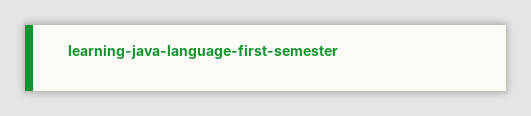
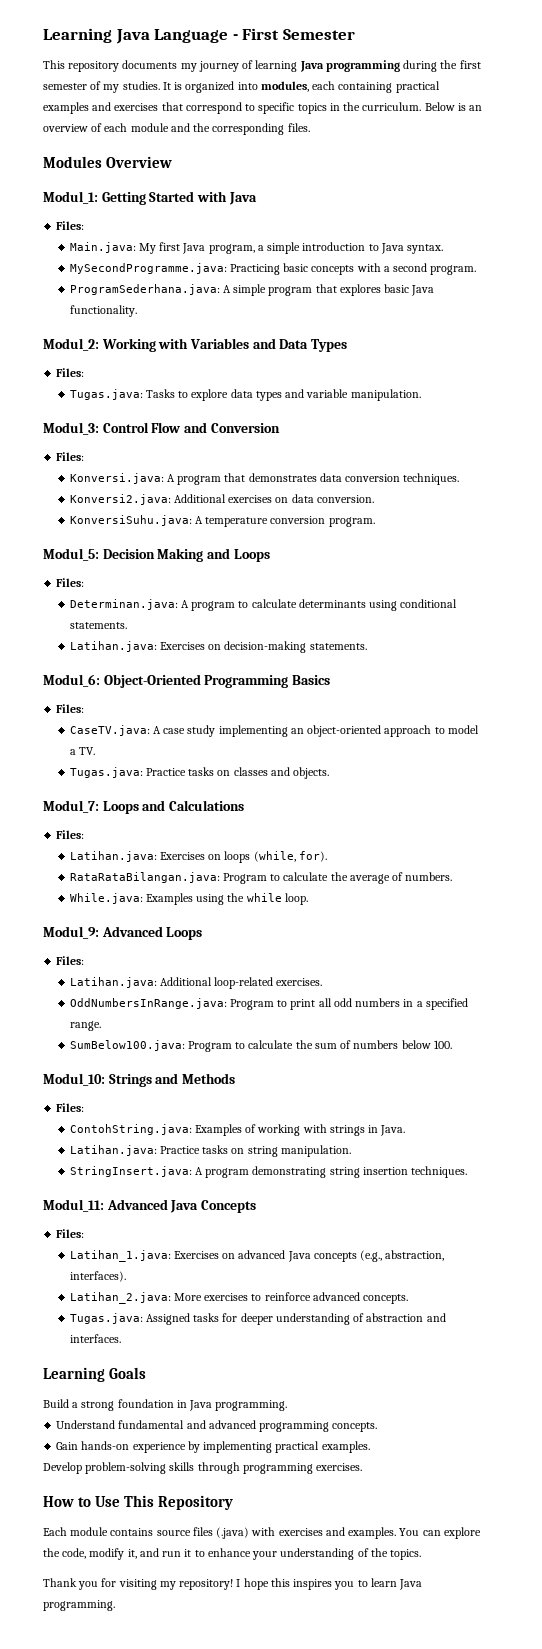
[68,44,338,59] learning-java-language-first-semester -> [43,28,355,44] [43,60,481,72] [43,81,440,93] [43,102,483,114] [43,123,310,135] [43,156,173,168] [43,191,257,205] [56,221,85,230] [69,242,444,254] [69,263,477,275] [69,284,435,296] [69,305,137,317] [43,338,347,352] [56,368,85,377] [69,389,421,401] [43,422,280,435] [56,452,85,461] [69,473,460,485] [69,494,374,505] [69,515,375,527] [43,548,270,562] [56,578,85,587] [69,599,458,611] [69,622,127,629] [69,641,367,653] [43,674,330,688] [56,704,85,713] [69,725,479,737] [69,747,95,755] [69,767,330,779] [43,800,244,814] [56,830,85,839] [69,851,327,863] [69,872,453,884] [69,893,308,905] [43,926,203,940] [56,956,85,965] [69,977,323,989] [69,998,468,1010] [69,1021,101,1031] [69,1040,452,1052] [43,1073,235,1087] [56,1103,85,1112] [69,1124,406,1136] [69,1145,351,1157] [69,1166,468,1178] [43,1199,256,1213] [56,1229,85,1238] [69,1250,445,1262] [69,1271,126,1282] [69,1292,409,1304] [69,1313,446,1325] [69,1334,121,1343] [43,1367,147,1382] [43,1399,288,1411] [56,1420,378,1432] [56,1441,370,1453] [43,1462,363,1474] [43,1495,234,1510] [43,1527,481,1539] [43,1548,422,1560] [43,1578,423,1590] [43,1600,115,1611] Learning Java Language - First Semester // This repository documents my journey of learning Java programming during the first semester of my studies. It is organized into modules, each containing practical examples and exercises that correspond to specific topics in the curriculum. Below is an overview of each module and the corresponding files. // Modules Overview // Modul_1: Getting Started with Java // Files: // Main.java: My first Java program, a simple introduction to Java syntax. // MySecondProgramme.java: Practicing basic concepts with a second program. // ProgramSederhana.java: A simple program that explores basic Java functionality. // Modul_2: Working with Variables and Data Types // Files: // Tugas.java: Tasks to explore data types and variable manipulation. // Modul_3: Control Flow and Conversion // Files: // Konversi.java: A program that demonstrates data conversion techniques. // Konversi2.java: Additional exercises on data conversion. // KonversiSuhu.java: A temperature conversion program. // Modul_5: Decision Making and Loops // Files: // Determinan.java: A program to calculate determinants using conditional statements. // Latihan.java: Exercises on decision-making statements. // Modul_6: Object-Oriented Programming Basics // Files: // CaseTV.java: A case study implementing an object-oriented approach to model a TV. // Tugas.java: Practice tasks on classes and objects. // Modul_7: Loops and Calculations // Files: // Latihan.java: Exercises on loops (while, for). // RataRataBilangan.java: Program to calculate the average of numbers. // While.java: Examples using the while loop. // Modul_9: Advanced Loops // Files: // Latihan.java: Additional loop-related exercises. // OddNumbersInRange.java: Program to print all odd numbers in a specified range. // SumBelow100.java: Program to calculate the sum of numbers below 100. // Modul_10: Strings and Methods // Files: // ContohString.java: Examples of working with strings in Java. // Latihan.java: Practice tasks on string manipulation. // StringInsert.java: A program demonstrating string insertion techniques. // Modul_11: Advanced Java Concepts // Files: // Latihan_1.java: Exercises on advanced Java concepts (e.g., abstraction, interfaces). // Latihan_2.java: More exercises to reinforce advanced concepts. // Tugas.java: Assigned tasks for deeper understanding of abstraction and interfaces. // Learning Goals // Build a strong foundation in Java programming. // Understand fundamental and advanced programming concepts. // Gain hands-on experience by implementing practical examples. // Develop problem-solving skills through programming exercises. // How to Use This Repository // Each module contains source files (.java) with exercises and examples. You can explore the code, modify it, and run it to enhance your understanding of the topics. // Thank you for visiting my repository! I hope this inspires you to learn Java programming.

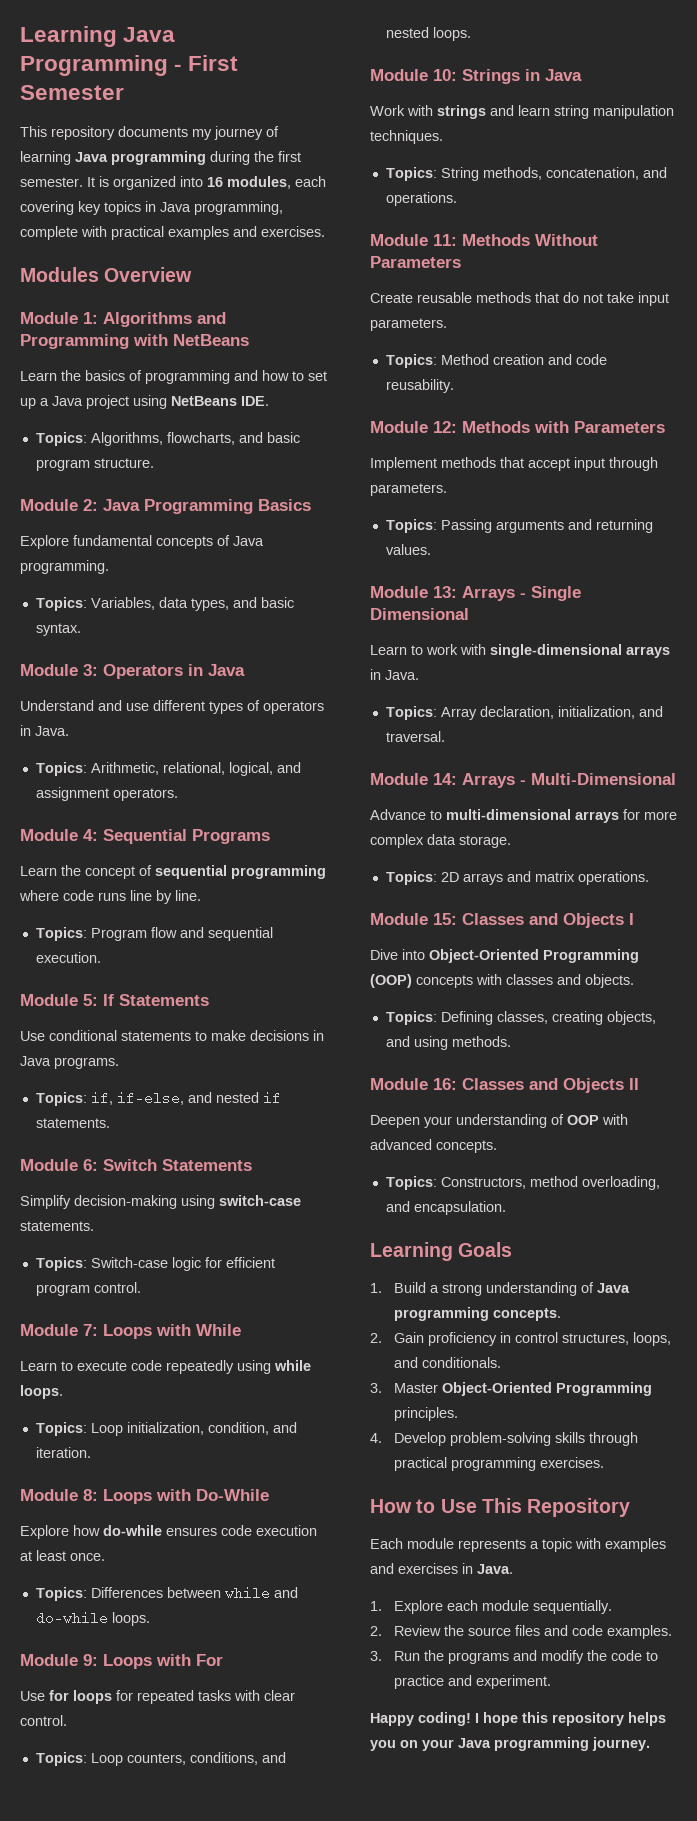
[154,29,229,43] Language -> [20,55,168,76] Programming
[43,81,160,93] semester of my studies. -> [20,177,83,187] semester.
(258, 86) none -> [207,177,223,187] 16
[338,81,440,93] [43,102,483,114] [43,123,310,135] [43,156,173,168] [43,191,257,205] [56,221,85,230] [69,242,444,254] [69,263,477,275] [69,284,435,296] [69,305,137,317] [43,338,347,352] [56,368,85,377] [69,389,421,401] [43,422,280,435] [56,452,85,461] [69,473,460,485] [69,494,374,505] [69,515,375,527] [43,548,270,562] [56,578,85,587] [69,599,458,611] [69,622,127,629] [69,641,367,653] [43,674,330,688] [56,704,85,713] [69,725,479,737] [69,747,95,755] [69,767,330,779] [43,800,244,814] [56,830,85,839] [69,851,327,863] [69,872,453,884] [69,893,308,905] [43,926,203,940] [56,956,85,965] [69,977,323,989] [69,998,468,1010] [69,1021,101,1031] [69,1040,452,1052] [43,1073,235,1087] [56,1103,85,1112] [69,1124,406,1136] [69,1145,351,1157] [69,1166,468,1178] [43,1199,256,1213] [56,1229,85,1238] [69,1250,445,1262] [69,1271,126,1282] [69,1292,409,1304] [69,1313,446,1325] [69,1334,121,1343] containing practical examples and exercises that correspond to specific topics in the curriculum. Below is an overview of each module and the corresponding files. // Modules Overview // Modul_1: Getting Started with Java // Files: // Main.java: My first Java program, a simple introduction to Java syntax. // MySecondProgramme.java: Practicing basic concepts with a second program. // ProgramSederhana.java: A simple program that explores basic Java functionality. // Modul_2: Working with Variables and Data Types // Files: // Tugas.java: Tasks to explore data types and variable manipulation. // Modul_3: Control Flow and Conversion // Files: // Konversi.java: A program that demonstrates data conversion techniques. // Konversi2.java: Additional exercises on data conversion. // KonversiSuhu.java: A temperature conversion program. // Modul_5: Decision Making and Loops // Files: // Determinan.java: A program to calculate determinants using conditional statements. // Latihan.java: Exercises on decision-making statements. // Modul_6: Object-Oriented Programming Basics // Files: // CaseTV.java: A case study implementing an object-oriented approach to model a TV. // Tugas.java: Practice tasks on classes and objects. // Modul_7: Loops and Calculations // Files: // Latihan.java: Exercises on loops (while, for). // RataRataBilangan.java: Program to calculate the average of numbers. // While.java: Examples using the while loop. // Modul_9: Advanced Loops // Files: // Latihan.java: Additional loop-related exercises. // OddNumbersInRange.java: Program to print all odd numbers in a specified range. // SumBelow100.java: Program to calculate the sum of numbers below 100. // Modul_10: Strings and Methods // Files: // ContohString.java: Examples of working with strings in Java. // Latihan.java: Practice tasks on string manipulation. // StringInsert.java: A program demonstrating string insertion techniques. // Modul_11: Advanced Java Concepts // Files: // Latihan_1.java: Exercises on advanced Java concepts (e.g., abstraction, interfaces). // Latihan_2.java: More exercises to reinforce advanced concepts. // Tugas.java: Assigned tasks for deeper understanding of abstraction and interfaces. -> [20,201,283,215] [20,226,325,240] [20,267,193,282] [20,312,226,327] [20,334,249,349] [20,370,327,384] [20,395,269,409] [35,432,300,446] [35,458,154,471] [20,499,311,514] [20,535,264,549] [20,560,109,574] [35,597,294,611] [35,623,81,636] [20,664,245,679] [20,700,324,714] [20,725,69,736] [35,762,301,776] [35,787,178,801] [20,829,270,844] [20,865,326,879] [19,890,201,904] [35,927,273,941] [35,952,101,963] [20,994,209,1006] [20,1030,324,1041] [20,1056,119,1069] [35,1091,281,1106] [35,1118,110,1128] [20,1159,252,1171] [20,1195,301,1209] [20,1221,94,1231] [35,1257,275,1271] [35,1282,141,1296] [20,1324,241,1339] [20,1360,311,1374] [20,1385,63,1399] [35,1422,297,1436] [35,1447,91,1458] [20,1489,269,1504] [20,1525,317,1539] [20,1550,105,1561] [35,1586,298,1601] [35,1611,150,1626] [20,1654,223,1669] [20,1690,295,1704] [20,1715,67,1726] [35,1752,286,1766] [385,27,471,41] [370,69,582,84] [370,105,674,119] [370,130,443,144] [385,167,667,181] [385,192,457,206] [370,234,598,246] [370,256,461,268] [370,292,669,306] [370,318,447,331] [385,354,607,368] [385,379,454,393] [370,421,665,433] [370,457,658,471] [370,483,447,496] [385,519,653,533] [385,544,431,555] [370,586,581,601] [370,608,469,620] [370,644,670,658] [370,669,419,680] [385,706,663,720] [385,731,445,742] [370,773,676,788] [370,809,677,823] [370,834,511,848] [385,871,649,885] [370,913,634,928] [370,949,639,963] [370,974,634,988] [385,1011,656,1025] [385,1036,511,1050] [370,1078,639,1093] [370,1114,628,1128] [370,1139,497,1153] [385,1176,660,1190] [385,1201,506,1215] covering key topics in Java programming, complete with practical examples and exercises. // Modules Overview // Module 1: Algorithms and Programming with NetBeans // Learn the basics of programming and how to set up a Java project using NetBeans IDE. // Topics: Algorithms, flowcharts, and basic program structure. // Module 2: Java Programming Basics // Explore fundamental concepts of Java programming. // Topics: Variables, data types, and basic syntax. // Module 3: Operators in Java // Understand and use different types of operators in Java. // Topics: Arithmetic, relational, logical, and assignment operators. // Module 4: Sequential Programs // Learn the concept of sequential programming where code runs line by line. // Topics: Program flow and sequential execution. // Module 5: If Statements // Use conditional statements to make decisions in Java programs. // Topics: if, if-else, and nested if statements. // Module 6: Switch Statements // Simplify decision-making using switch-case statements. // Topics: Switch-case logic for efficient program control. // Module 7: Loops with While // Learn to execute code repeatedly using while loops. // Topics: Loop initialization, condition, and iteration. // Module 8: Loops with Do-While // Explore how do-while ensures code execution at least once. // Topics: Differences between while and do-while loops. // Module 9: Loops with For // Use for loops for repeated tasks with clear control. // Topics: Loop counters, conditions, and nested loops. // Module 10: Strings in Java // Work with strings and learn string manipulation techniques. // Topics: String methods, concatenation, and operations. // Module 11: Methods Without Parameters // Create reusable methods that do not take input parameters. // Topics: Method creation and code reusability. // Module 12: Methods with Parameters // Implement methods that accept input through parameters. // Topics: Passing arguments and returning values. // Module 13: Arrays - Single Dimensional // Learn to work with single-dimensional arrays in Java. // Topics: Array declaration, initialization, and traversal. // Module 14: Arrays - Multi-Dimensional // Advance to multi-dimensional arrays for more complex data storage. // Topics: 2D arrays and matrix operations. // Module 15: Classes and Objects I // Dive into Object-Oriented Programming (OOP) concepts with classes and objects. // Topics: Defining classes, creating objects, and using methods. // Module 16: Classes and Objects II // Deepen your understanding of OOP with advanced concepts. // Topics: Constructors, method overloading, and encapsulation.
(147, 1373) none -> [370,1283,382,1293] 1.
[117,1399,288,1411] [56,1420,378,1432] [56,1441,370,1453] foundation in Java programming. // Understand fundamental and advanced programming concepts. // Gain hands-on experience by implementing practical examples. // -> [486,1282,631,1296] [394,1307,562,1321] [370,1332,672,1346] [394,1357,502,1368] [370,1382,653,1396] [394,1407,459,1421] [370,1433,382,1443] understanding of Java programming concepts. // 2. Gain proficiency in control structures, loops, and conditionals. // 3. Master Object-Oriented Programming principles. // 4.
(240, 1468) none -> [394,1457,448,1471] practical
[110,1527,481,1539] [43,1548,422,1560] [43,1578,423,1590] [43,1600,115,1611] contains source files (.java) with exercises and examples. You can explore the code, modify it, and run it to enhance your understanding of the topics. // Thank you for visiting my repository! I hope this inspires you to learn Java programming. -> [458,1538,666,1552] [370,1563,513,1574] [370,1600,613,1614] [370,1625,673,1639] [370,1650,659,1664] [394,1675,552,1689] [370,1712,666,1726] [370,1737,650,1751] represents a topic with examples and exercises in Java. // 1. Explore each module sequentially. // 2. Review the source files and code examples. // 3. Run the programs and modify the code to practice and experiment. // Happy coding! I hope this repository helps you on your Java programming journey.

